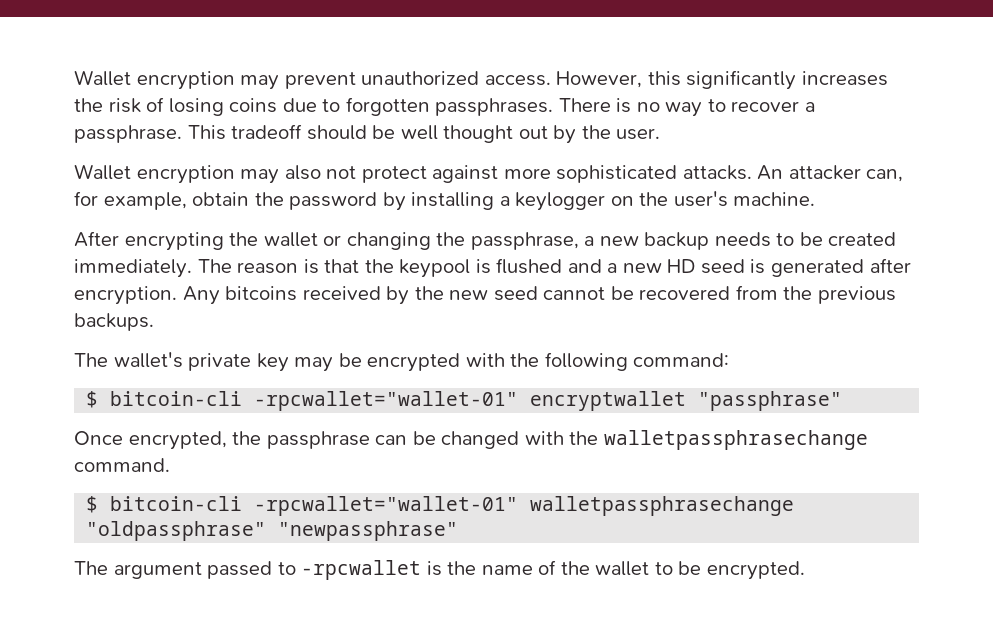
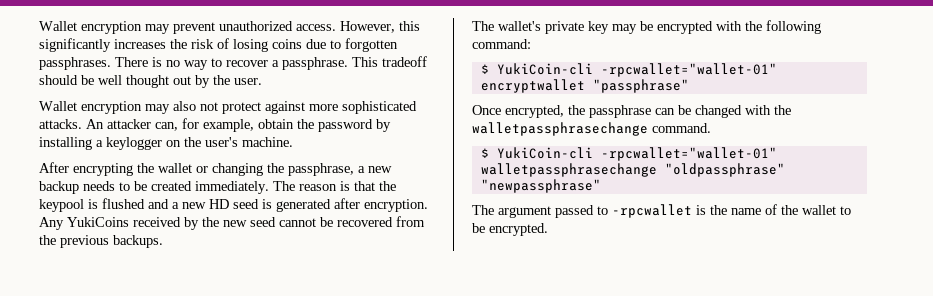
[225,286,298,301] bitcoins -> [67,217,129,227] YukiCoins
[110,391,243,406] bitcoin-cli -> [496,63,593,75] YukiCoin-cli
[110,496,243,511] bitcoin-cli -> [496,147,593,159] YukiCoin-cli

